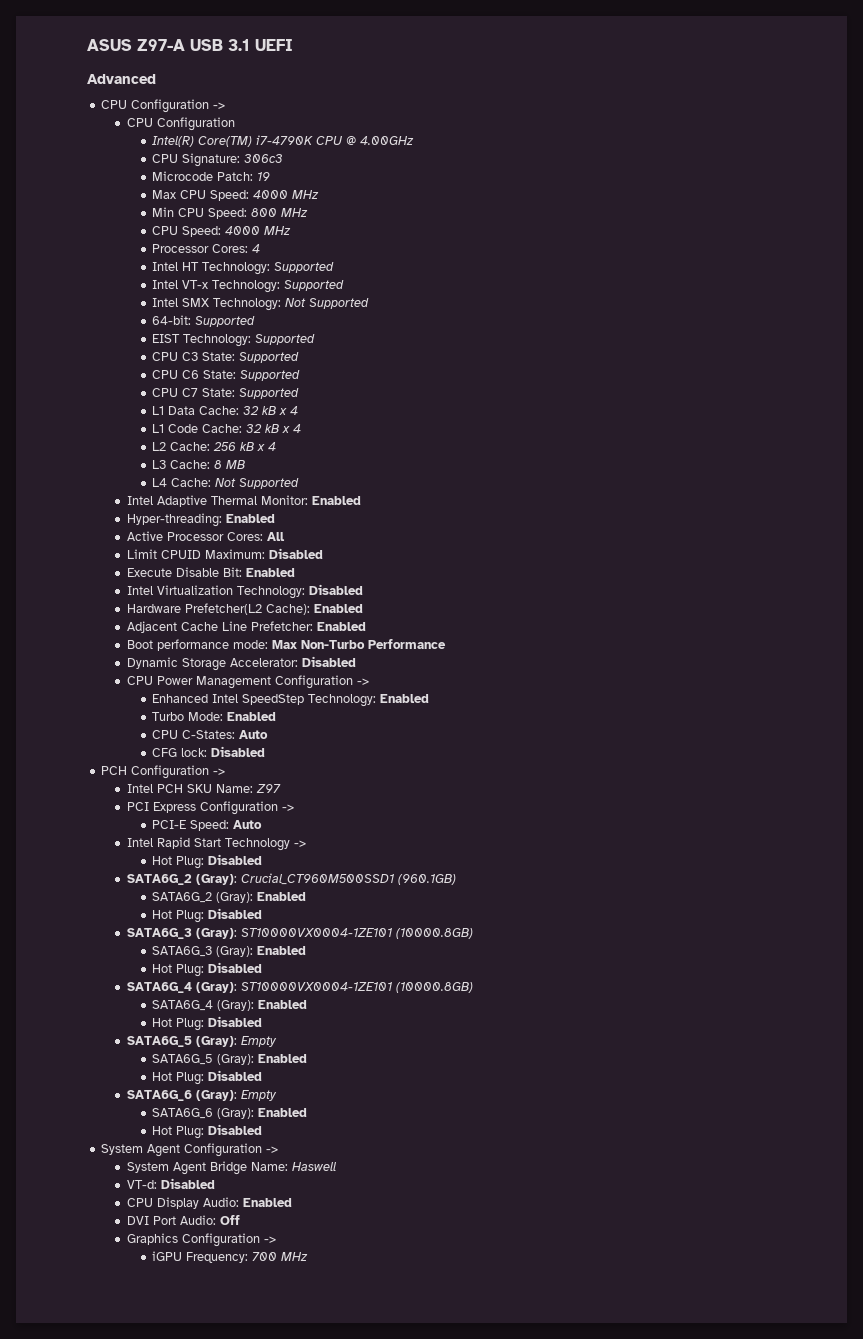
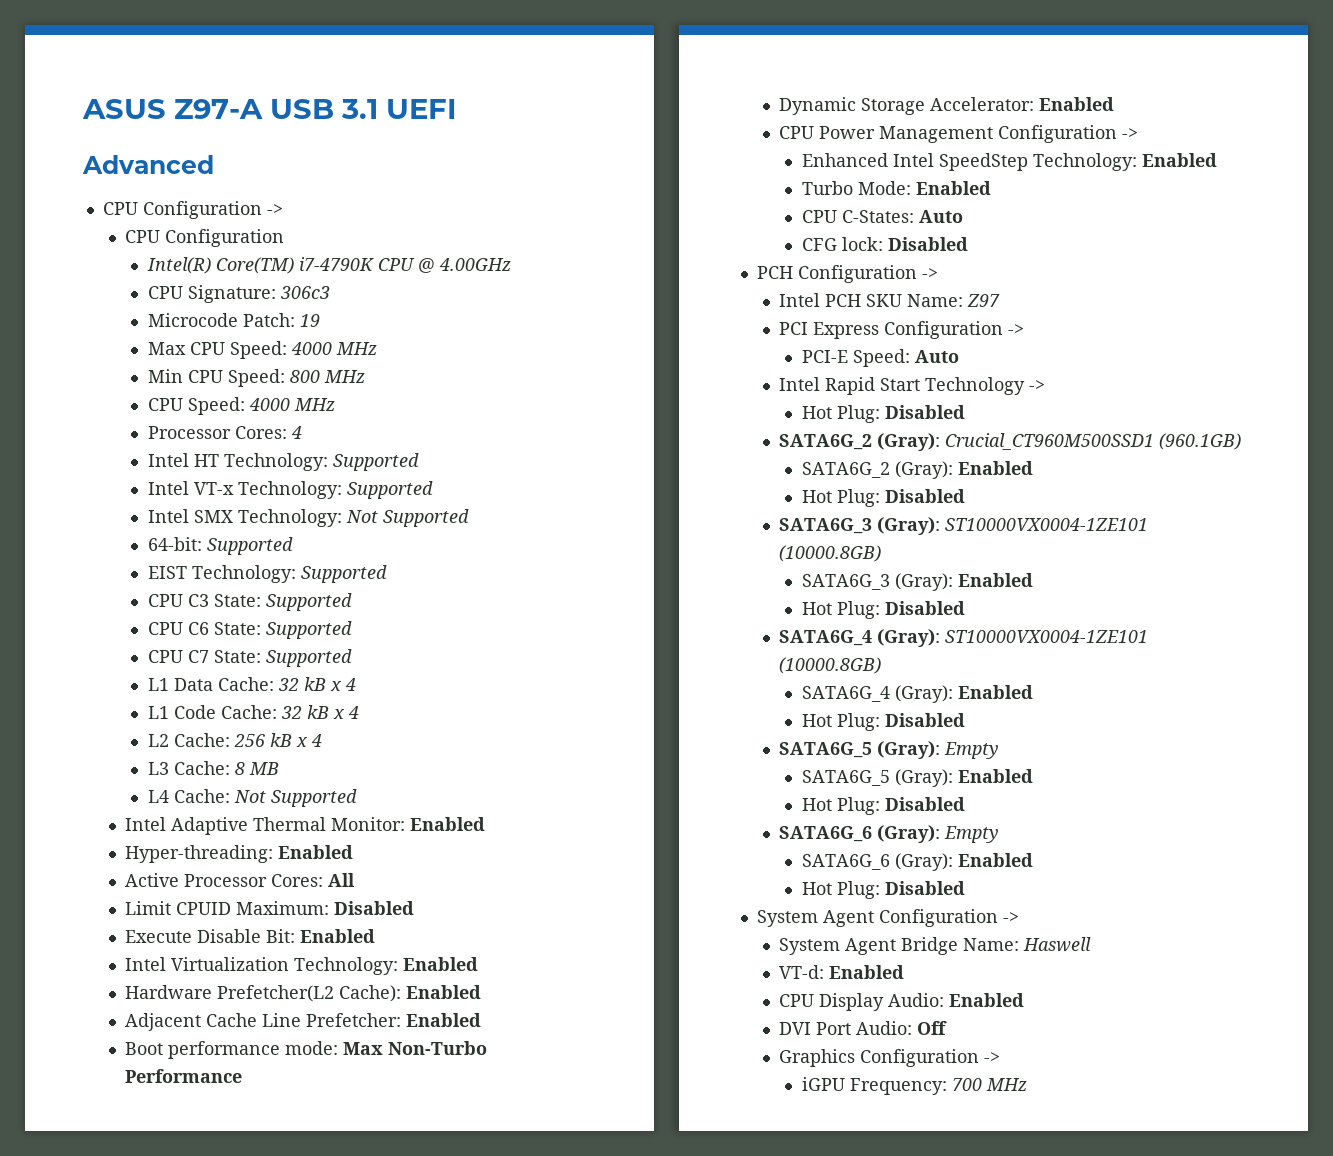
[308,584,363,595] Disabled -> [403,957,479,971] Enabled
[301,656,356,667] Disabled -> [1039,97,1115,111] Enabled
[160,1178,215,1189] Disabled -> [829,965,905,979] Enabled

